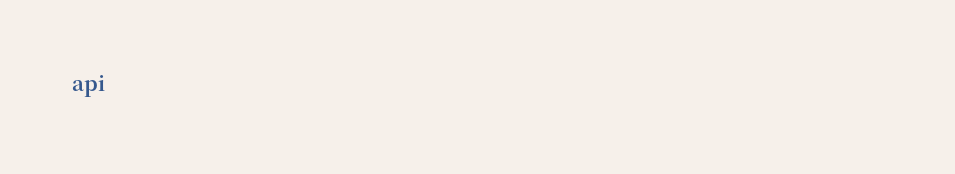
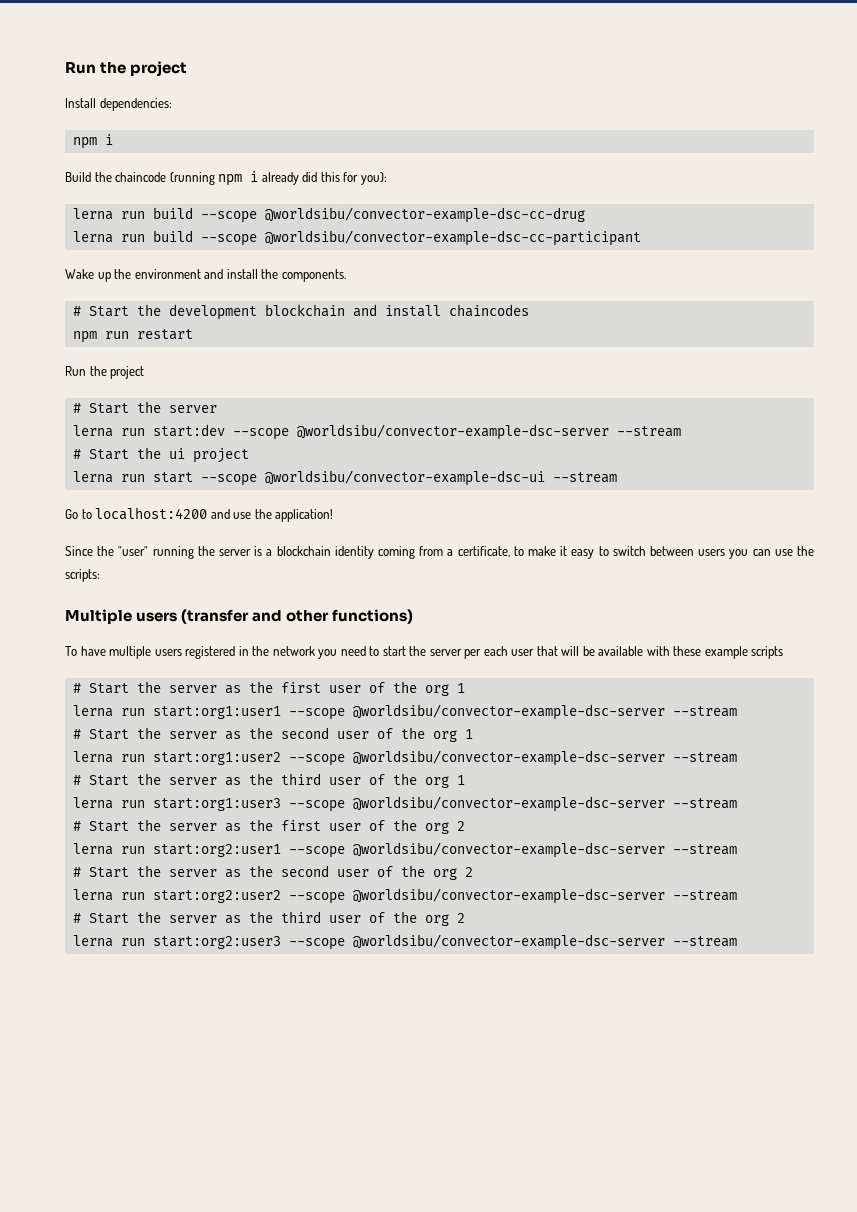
[72,75,105,97] api -> [65,61,188,77] [65,98,172,111] [72,134,113,149] [65,171,387,186] [72,207,585,223] [72,230,641,246] [65,269,346,282] [72,304,529,320] [72,329,193,343] [65,366,145,379] [72,401,217,414] [72,424,681,440] [72,447,249,463] [72,470,617,486] [65,507,334,522] [65,546,815,559] [65,569,100,582] [65,609,414,624] [65,646,784,659] [72,681,465,696] [72,704,737,720] [72,727,473,742] [72,750,737,766] [72,773,465,788] [72,796,737,812] [72,819,465,834] [72,842,737,858] [72,865,473,880] [72,888,737,904] [72,911,465,926] [72,934,737,950] Run the project // Install dependencies: // npm i // Build the chaincode (running npm i already did this for you): // lerna run build --scope @worldsibu/convector-example-dsc-cc-drug // lerna run build --scope @worldsibu/convector-example-dsc-cc-participant // Wake up the environment and install the components. // # Start the development blockchain and install chaincodes // npm run restart // Run the project // # Start the server // lerna run start:dev --scope @worldsibu/convector-example-dsc-server --stream // # Start the ui project // lerna run start --scope @worldsibu/convector-example-dsc-ui --stream // Go to localhost:4200 and use the application! // Since the "user" running the server is a blockchain identity coming from a certificate, to make it easy to switch between users you can use the scripts: // Multiple users (transfer and other functions) // To have multiple users registered in the network you need to start the server per each user that will be available with these example scripts // # Start the server as the first user of the org 1 // lerna run start:org1:user1 --scope @worldsibu/convector-example-dsc-server --stream // # Start the server as the second user of the org 1 // lerna run start:org1:user2 --scope @worldsibu/convector-example-dsc-server --stream // # Start the server as the third user of the org 1 // lerna run start:org1:user3 --scope @worldsibu/convector-example-dsc-server --stream // # Start the server as the first user of the org 2 // lerna run start:org2:user1 --scope @worldsibu/convector-example-dsc-server --stream // # Start the server as the second user of the org 2 // lerna run start:org2:user2 --scope @worldsibu/convector-example-dsc-server --stream // # Start the server as the third user of the org 2 // lerna run start:org2:user3 --scope @worldsibu/convector-example-dsc-server --stream

